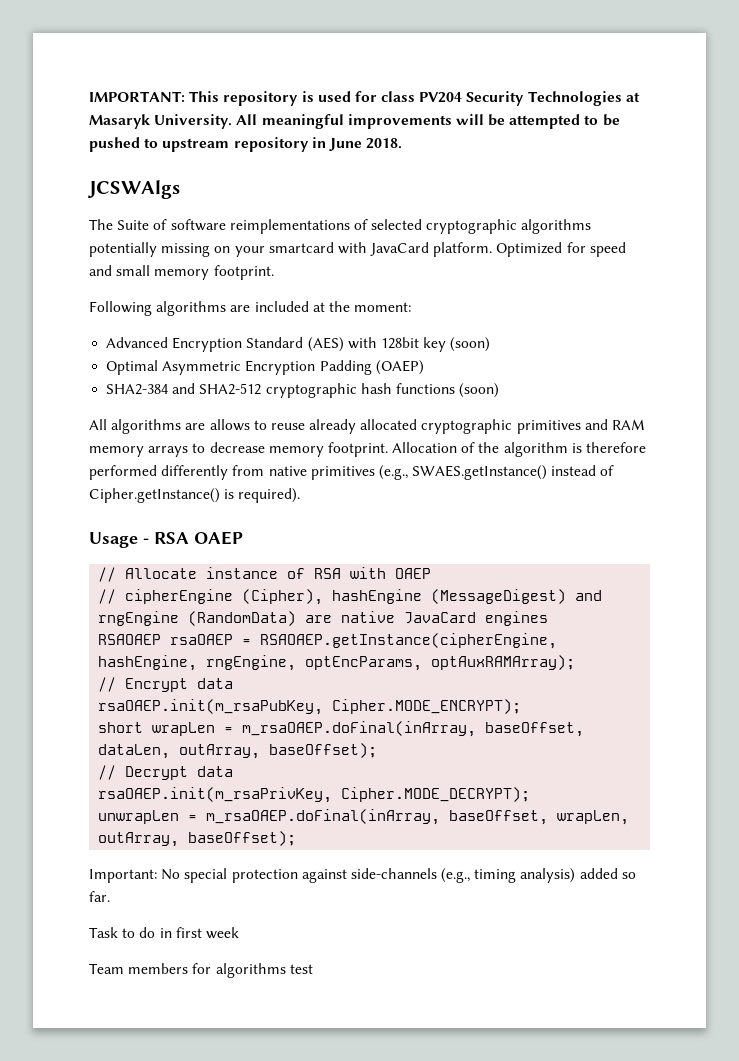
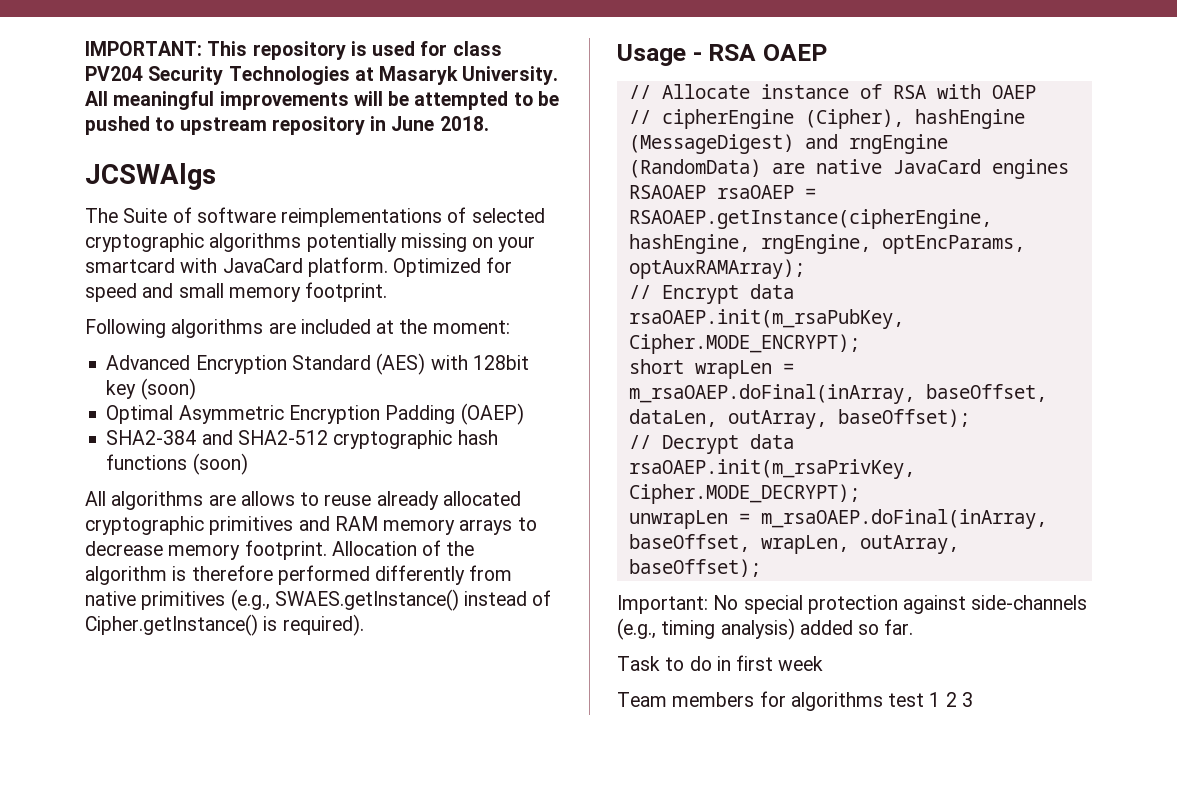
(313, 969) none -> [929,692,973,707] 1 2 3

